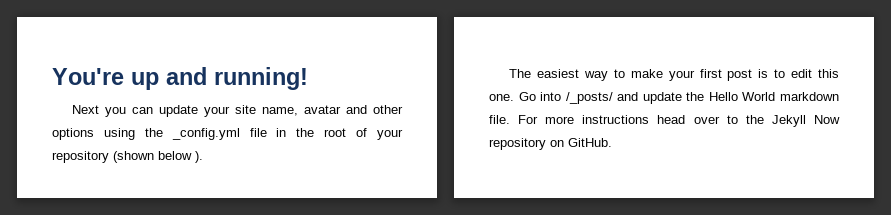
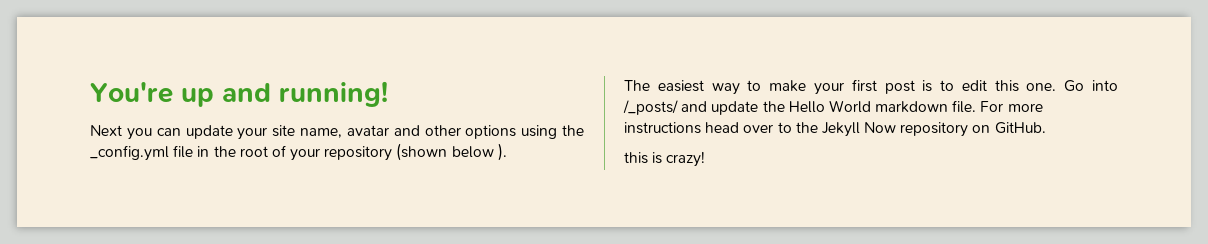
(612, 142) none -> [624,151,706,167] // this is crazy!

